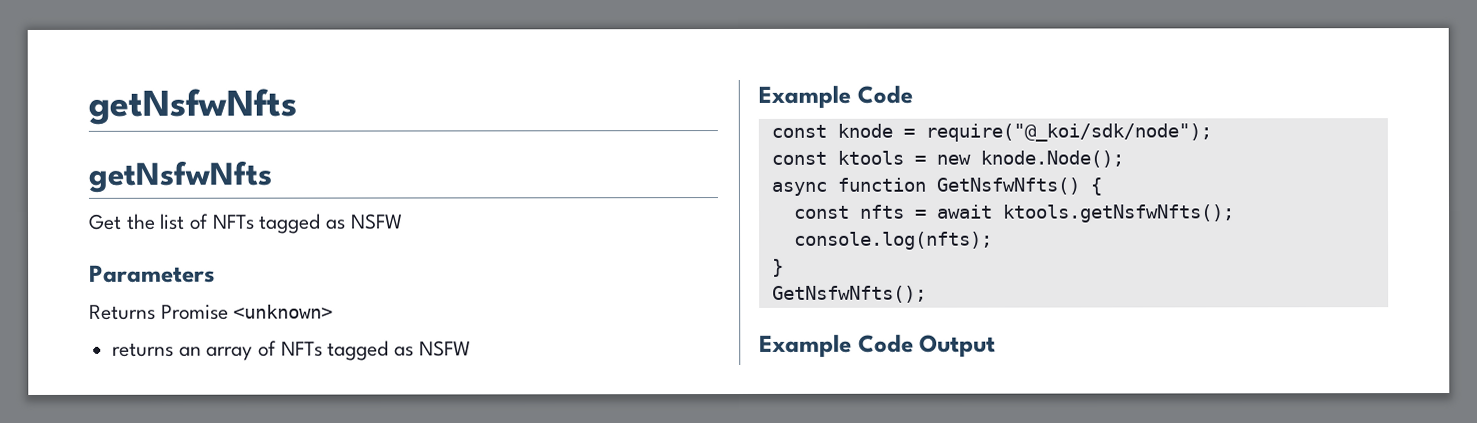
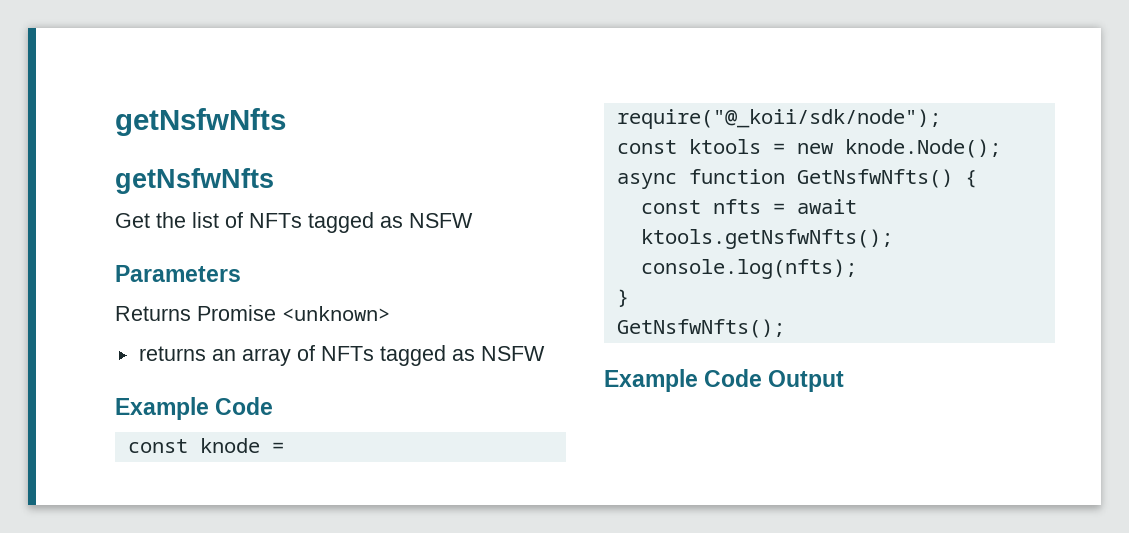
[924,123,1212,142] require("@_koi/sdk/node"); -> [616,109,941,129] require("@_koii/sdk/node");

